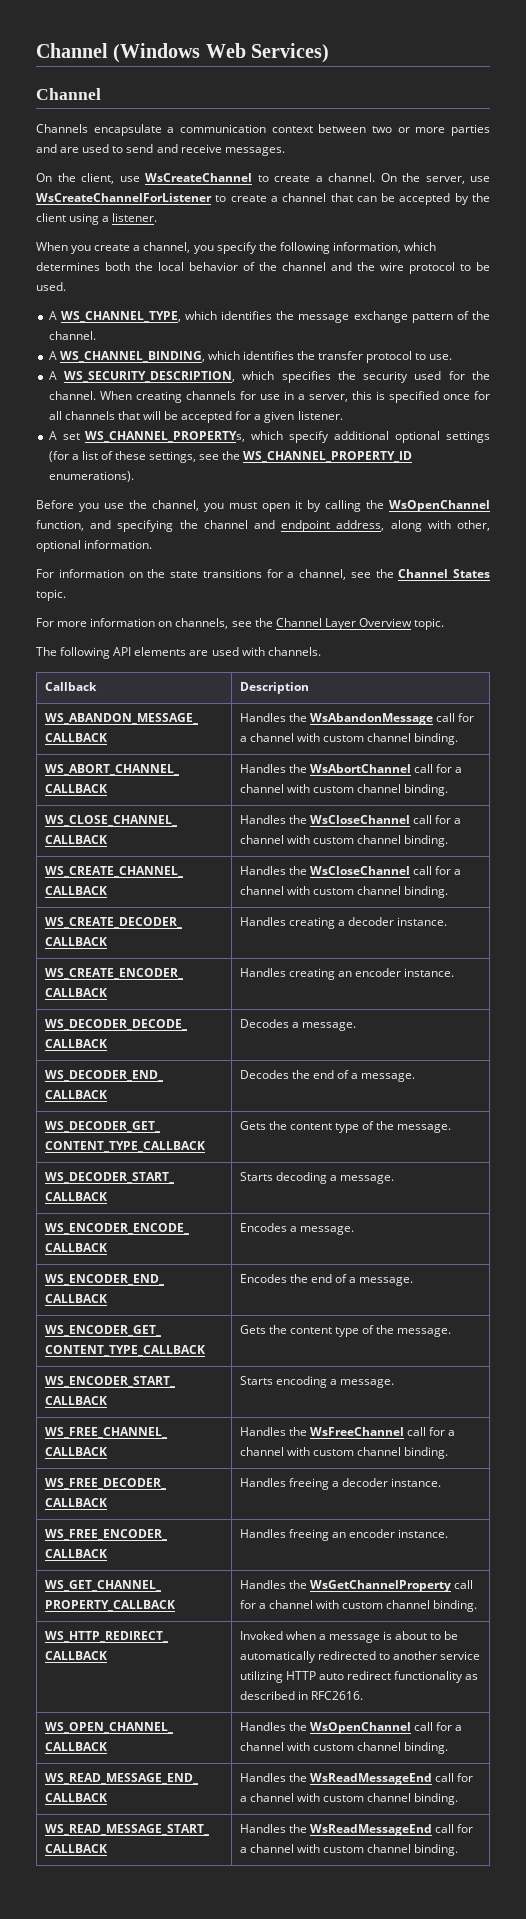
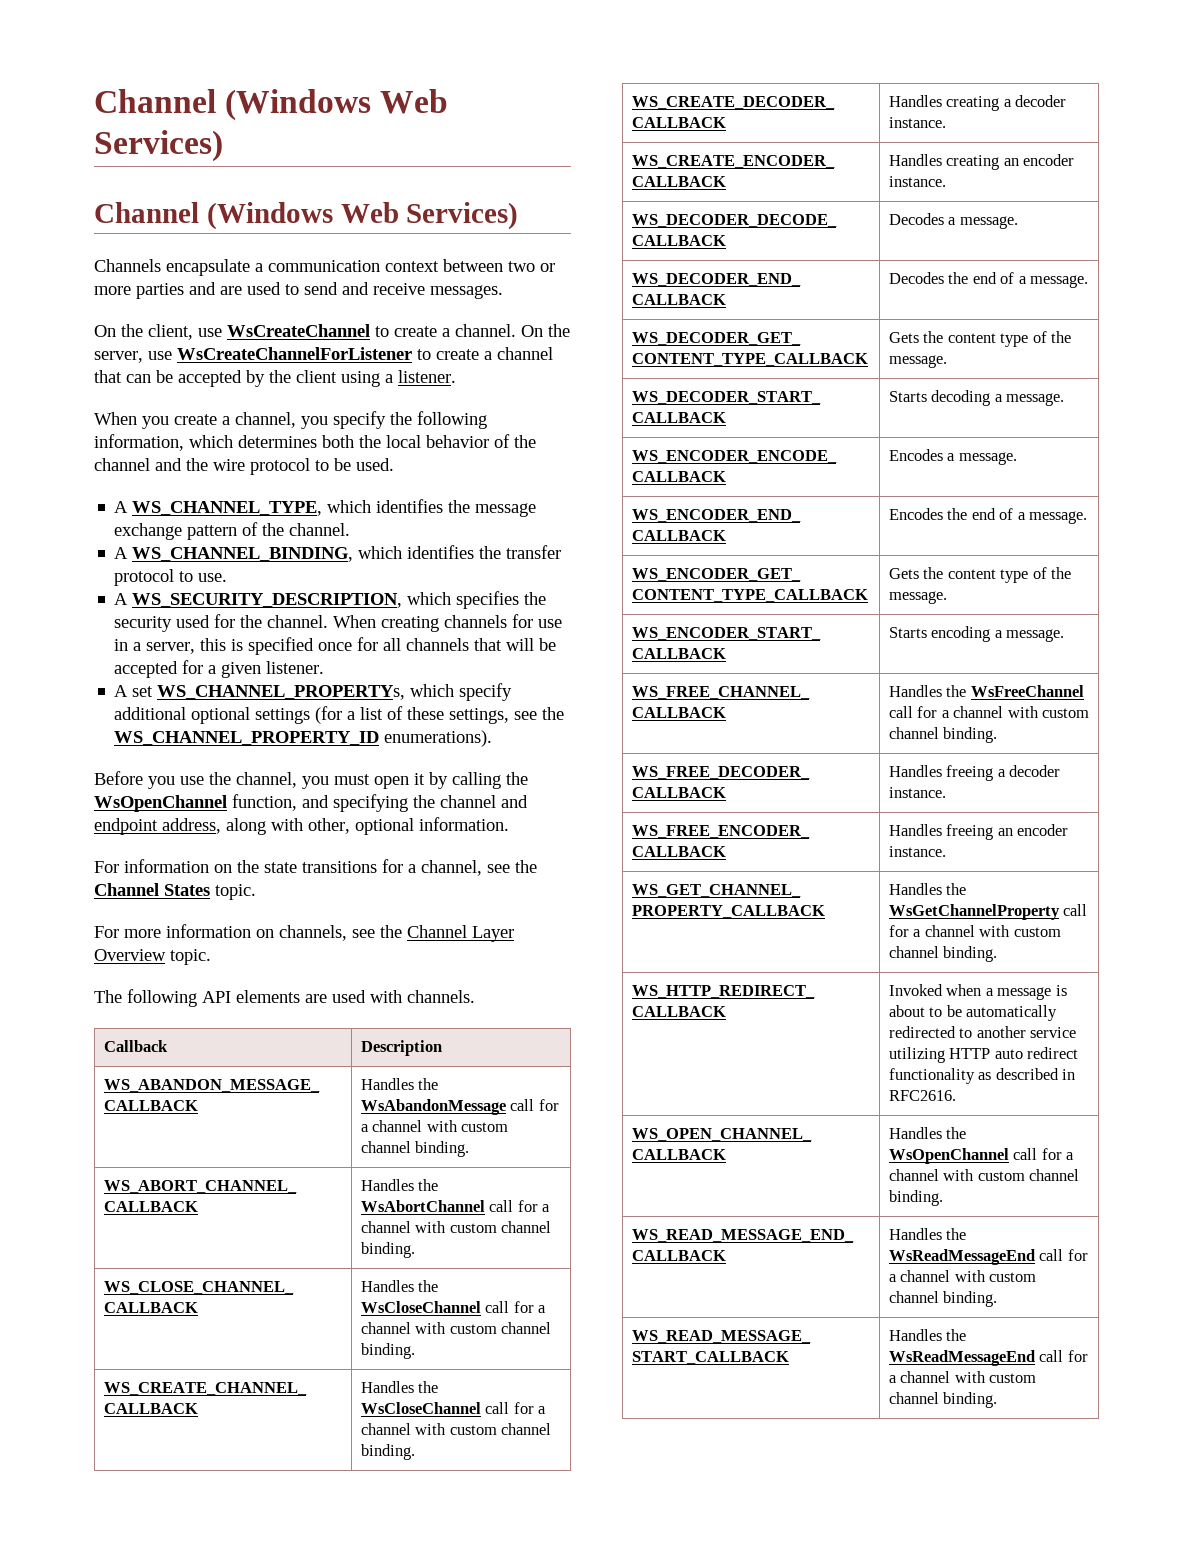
(101, 94) none -> [206,202,519,230] (Windows Web Services)

